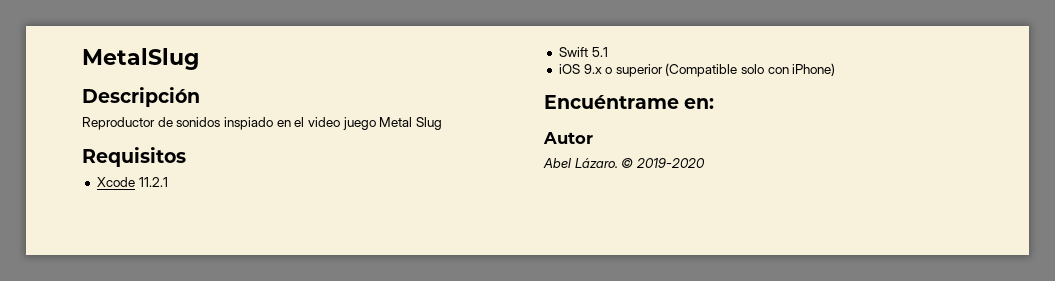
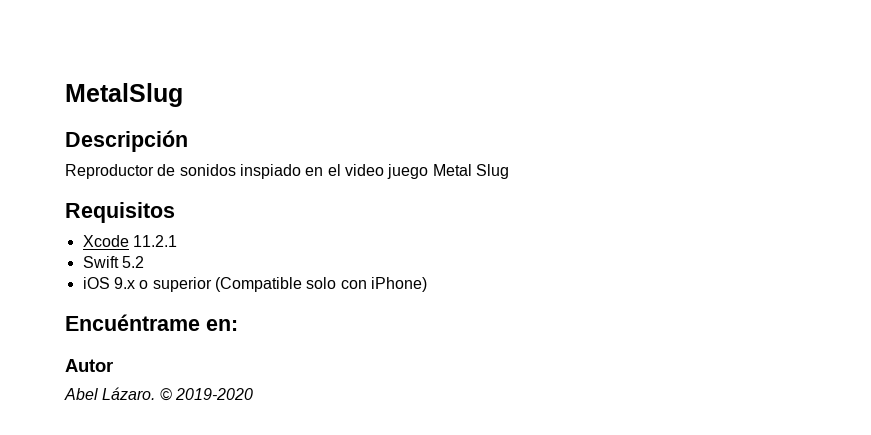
[591,47,608,57] 5.1 -> [121,256,144,268] 5.2

